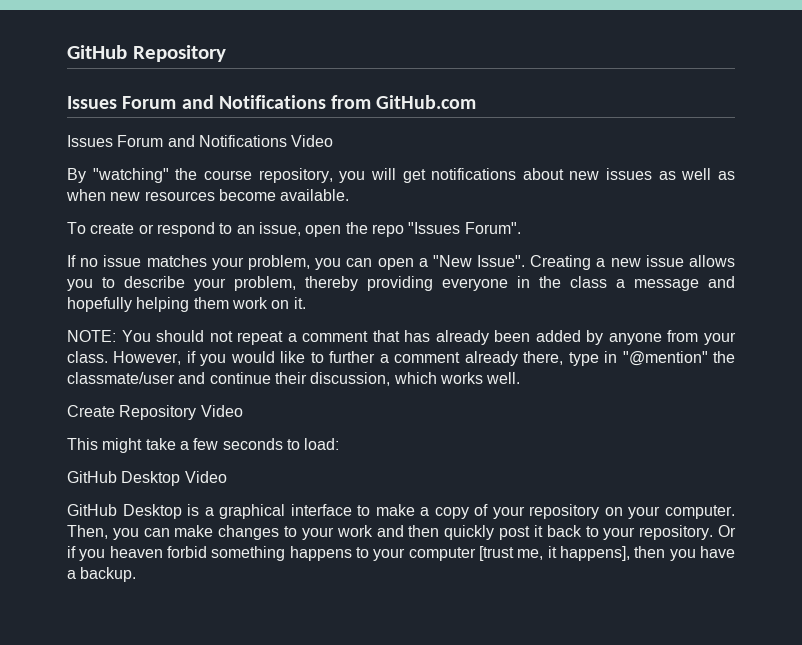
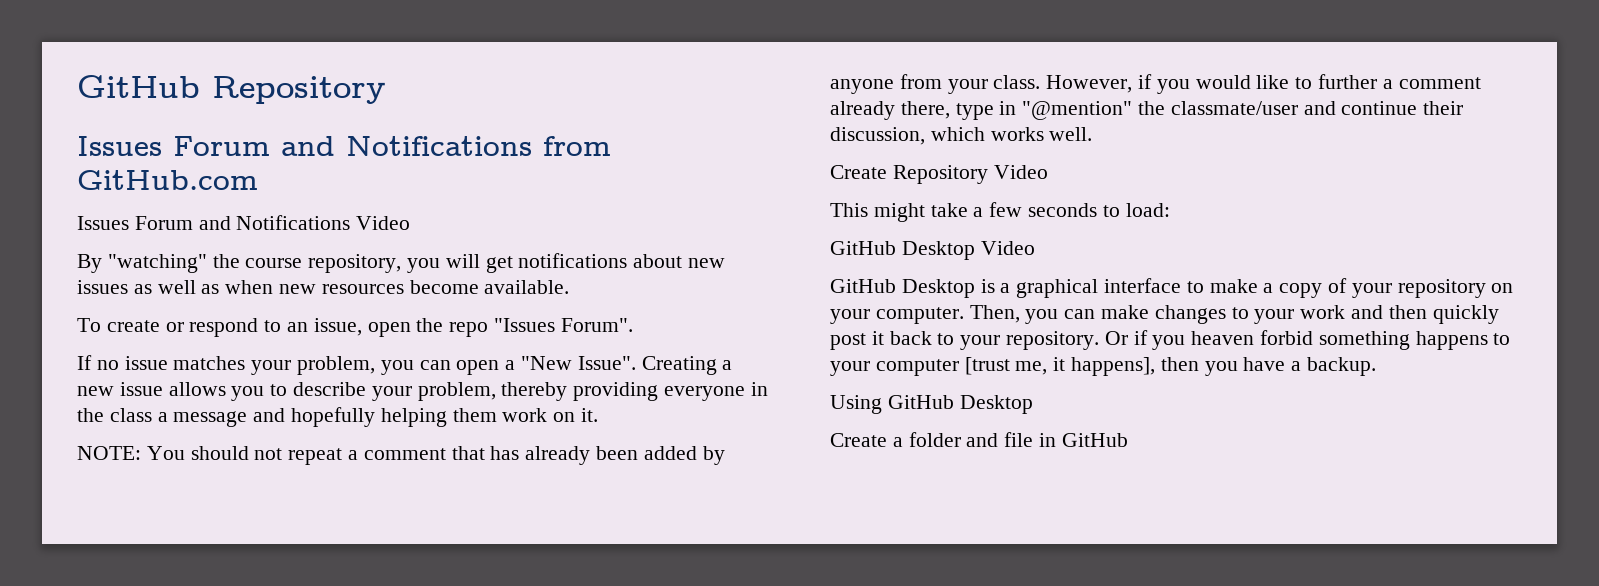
(137, 574) none -> [830,395,1033,414] [830,432,1128,447] // Using GitHub Desktop // Create a folder and file in GitHub

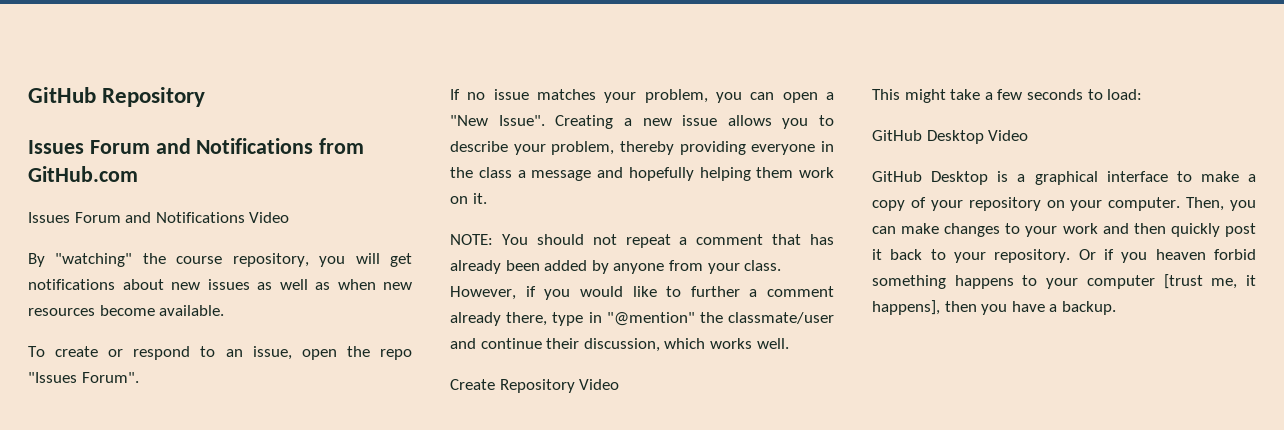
[830,395,1033,414] [830,432,1128,447] // Using GitHub Desktop // Create a folder and file in GitHub -> (1116, 308) none

